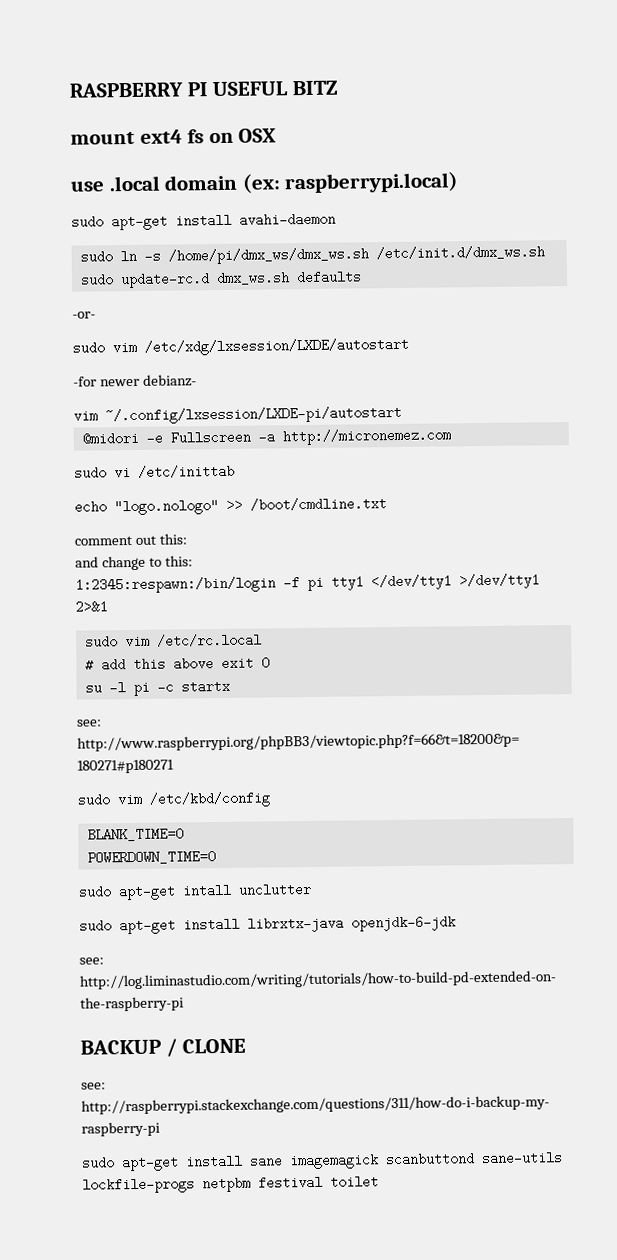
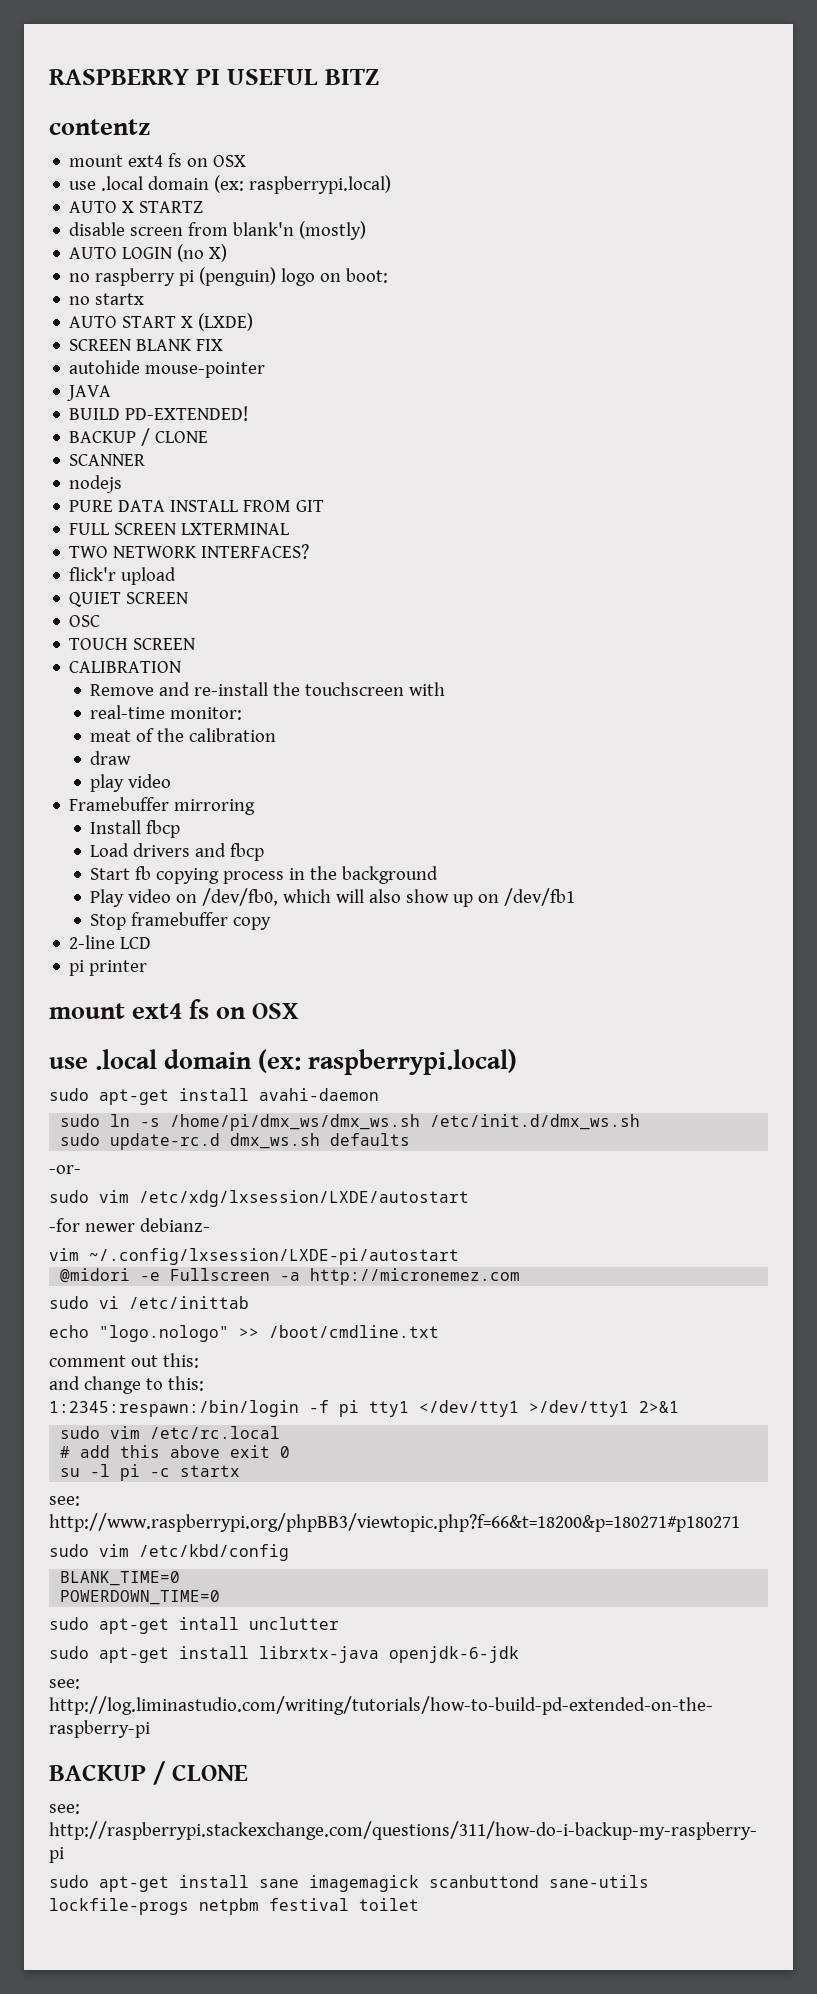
(338, 88) none -> [49,119,150,135] [69,153,247,167] [69,175,392,194] [69,201,204,213] [69,221,367,240] [69,244,228,262] [69,267,389,286] [69,293,145,305] [69,313,254,331] [69,339,224,351] [69,360,266,378] [67,385,112,401] [69,406,249,421] [69,428,209,446] [69,454,146,466] [69,475,123,493] [69,500,325,512] [69,523,290,535] [69,544,310,559] [69,567,177,585] [69,592,189,607] [69,615,101,627] [69,638,196,650] [69,661,182,673] [90,682,446,696] [90,705,243,720] [90,728,277,742] [90,751,132,765] [90,774,172,792] [69,797,256,815] [90,820,181,838] [90,843,265,861] [90,866,439,884] [90,888,576,907] [90,912,272,930] [69,935,152,949] [69,960,148,976] // contentz // mount ext4 fs on OSX // use .local domain (ex: raspberrypi.local) // AUTO X STARTZ // disable screen from blank'n (mostly) // AUTO LOGIN (no X) // no raspberry pi (penguin) logo on boot: // no startx // AUTO START X (LXDE) // SCREEN BLANK FIX // autohide mouse-pointer // JAVA // BUILD PD-EXTENDED! // BACKUP / CLONE // SCANNER // nodejs // PURE DATA INSTALL FROM GIT // FULL SCREEN LXTERMINAL // TWO NETWORK INTERFACES? // flick'r upload // QUIET SCREEN // OSC // TOUCH SCREEN // CALIBRATION // Remove and re-install the touchscreen with // real-time monitor: // meat of the calibration // draw // play video // Framebuffer mirroring // Install fbcp // Load drivers and fbcp // Start fb copying process in the background // Play video on /dev/fb0, which will also show up on /dev/fb1 // Stop framebuffer copy // 2-line LCD // pi printer

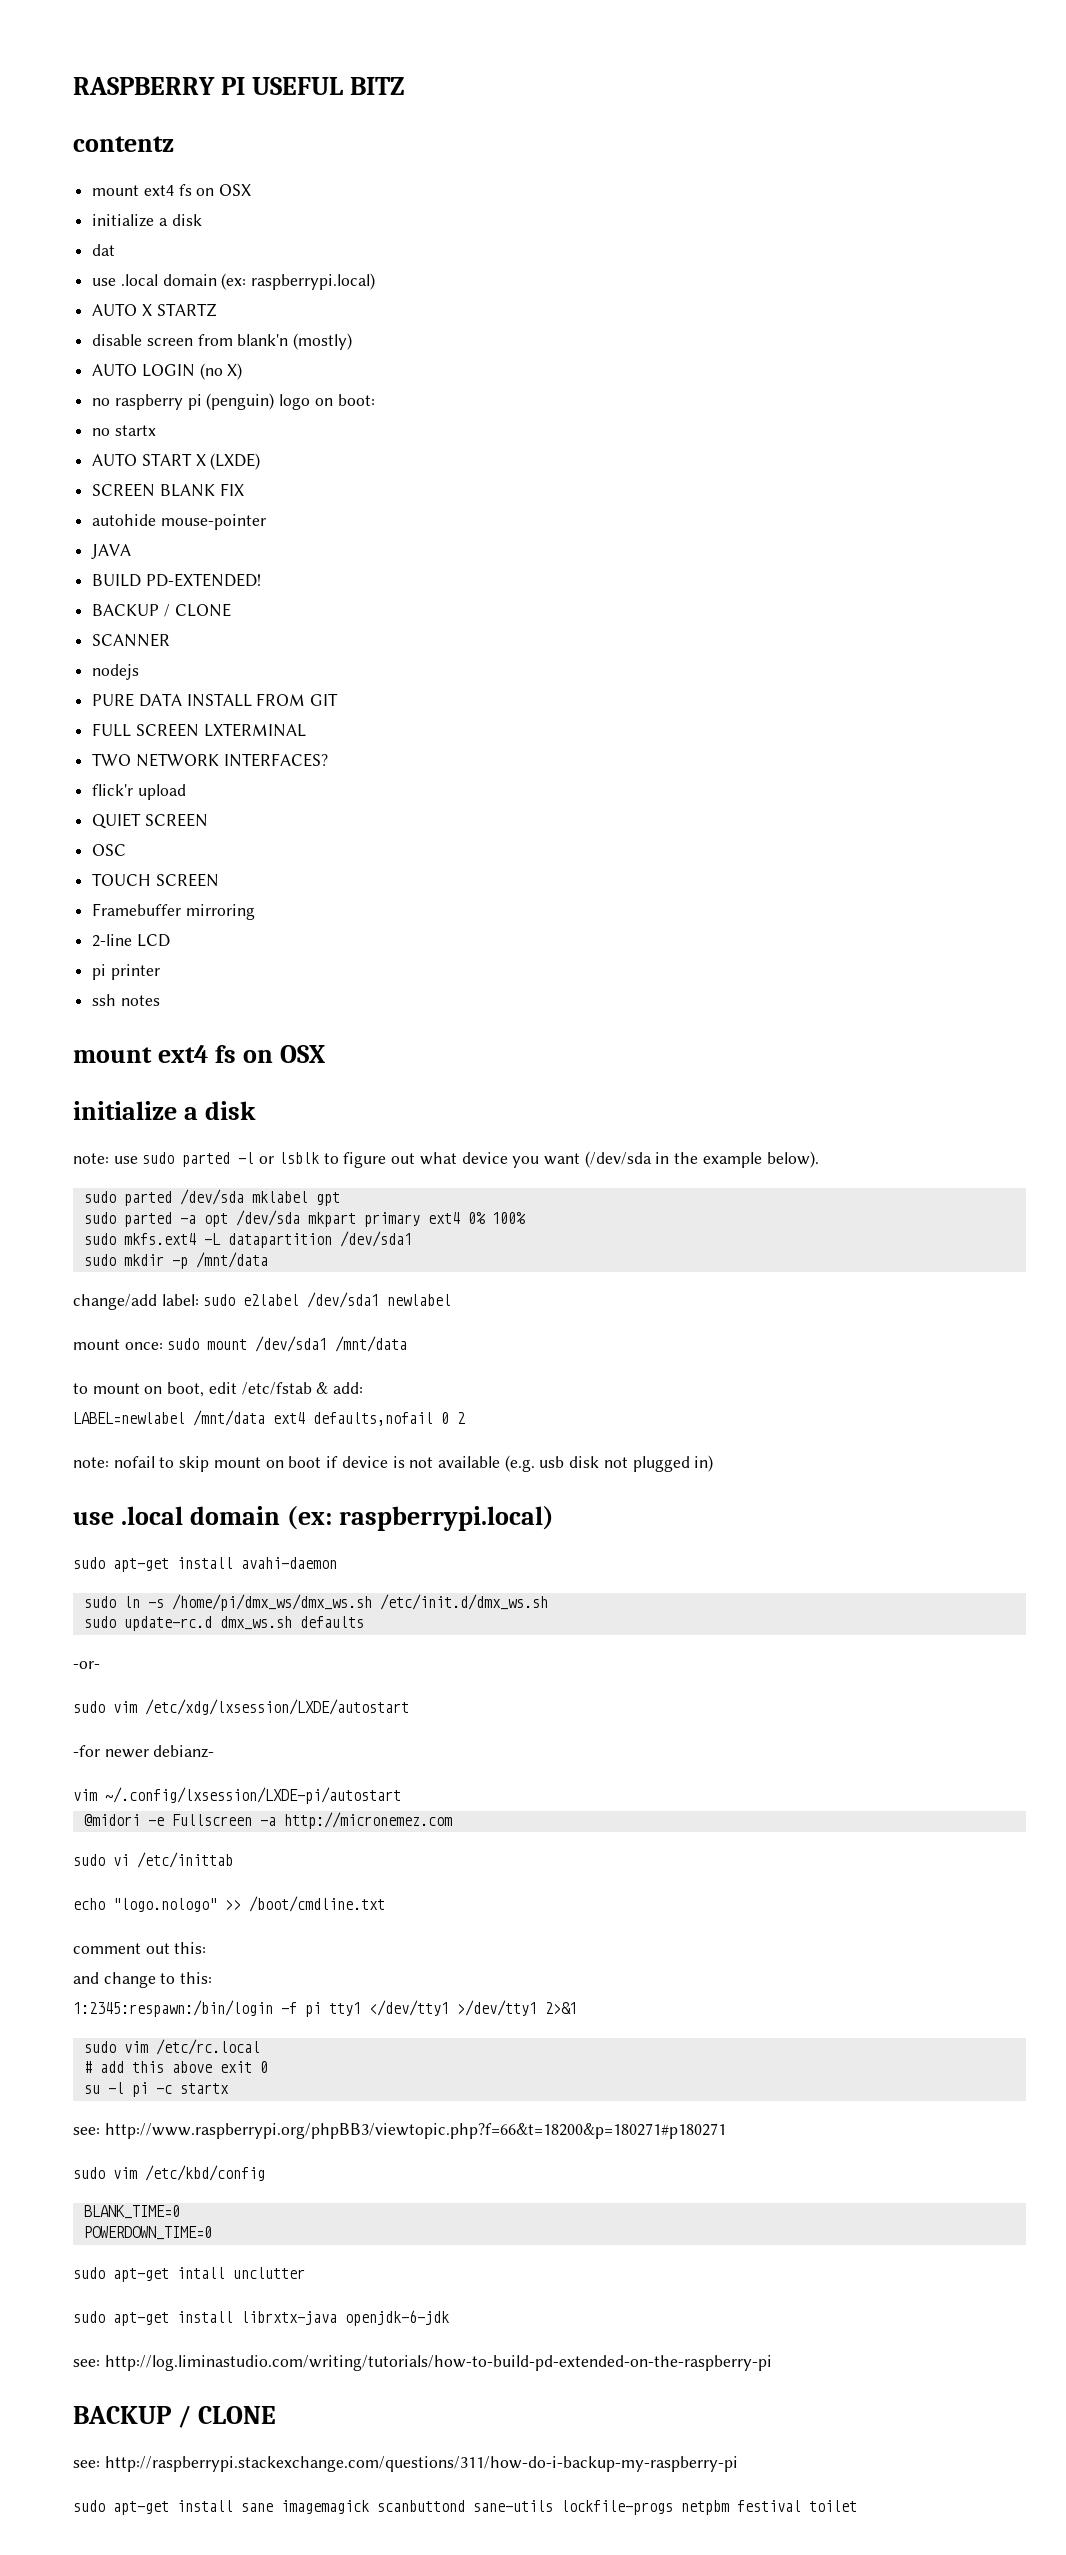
(247, 161) none -> [92,214,202,227] [92,244,116,256] // initialize a disk // dat
[69,661,182,673] [90,682,446,696] [90,705,243,720] [90,728,277,742] [90,751,132,765] [90,774,172,792] [69,797,256,815] [90,820,181,838] [90,843,265,861] [90,866,439,884] [90,888,576,907] [90,912,272,930] CALIBRATION // Remove and re-install the touchscreen with // real-time monitor: // meat of the calibration // draw // play video // Framebuffer mirroring // Install fbcp // Load drivers and fbcp // Start fb copying process in the background // Play video on /dev/fb0, which will also show up on /dev/fb1 // Stop framebuffer copy -> [92,903,255,920] Framebuffer mirroring
[49,999,300,1019] // mount ext4 fs on OSX -> [92,994,160,1006] [73,1045,326,1063] [73,1101,257,1120] [73,1151,819,1168] [83,1189,340,1206] [83,1210,526,1227] [83,1231,412,1248] [83,1252,268,1269] [73,1292,452,1310] [73,1336,408,1352] [73,1382,364,1397] [73,1410,465,1426] [73,1455,714,1472] // ssh notes // mount ext4 fs on OSX // initialize a disk // note: use sudo parted -l or lsblk to figure out what device you want (/dev/sda in the example below). // sudo parted /dev/sda mklabel gpt // sudo parted -a opt /dev/sda mkpart primary ext4 0% 100% // sudo mkfs.ext4 -L datapartition /dev/sda1 // sudo mkdir -p /mnt/data // change/add label: sudo e2label /dev/sda1 newlabel // mount once: sudo mount /dev/sda1 /mnt/data // to mount on boot, edit /etc/fstab & add: // LABEL=newlabel /mnt/data ext4 defaults,nofail 0 2 // note: nofail to skip mount on boot if device is not available (e.g. usb disk not plugged in)

